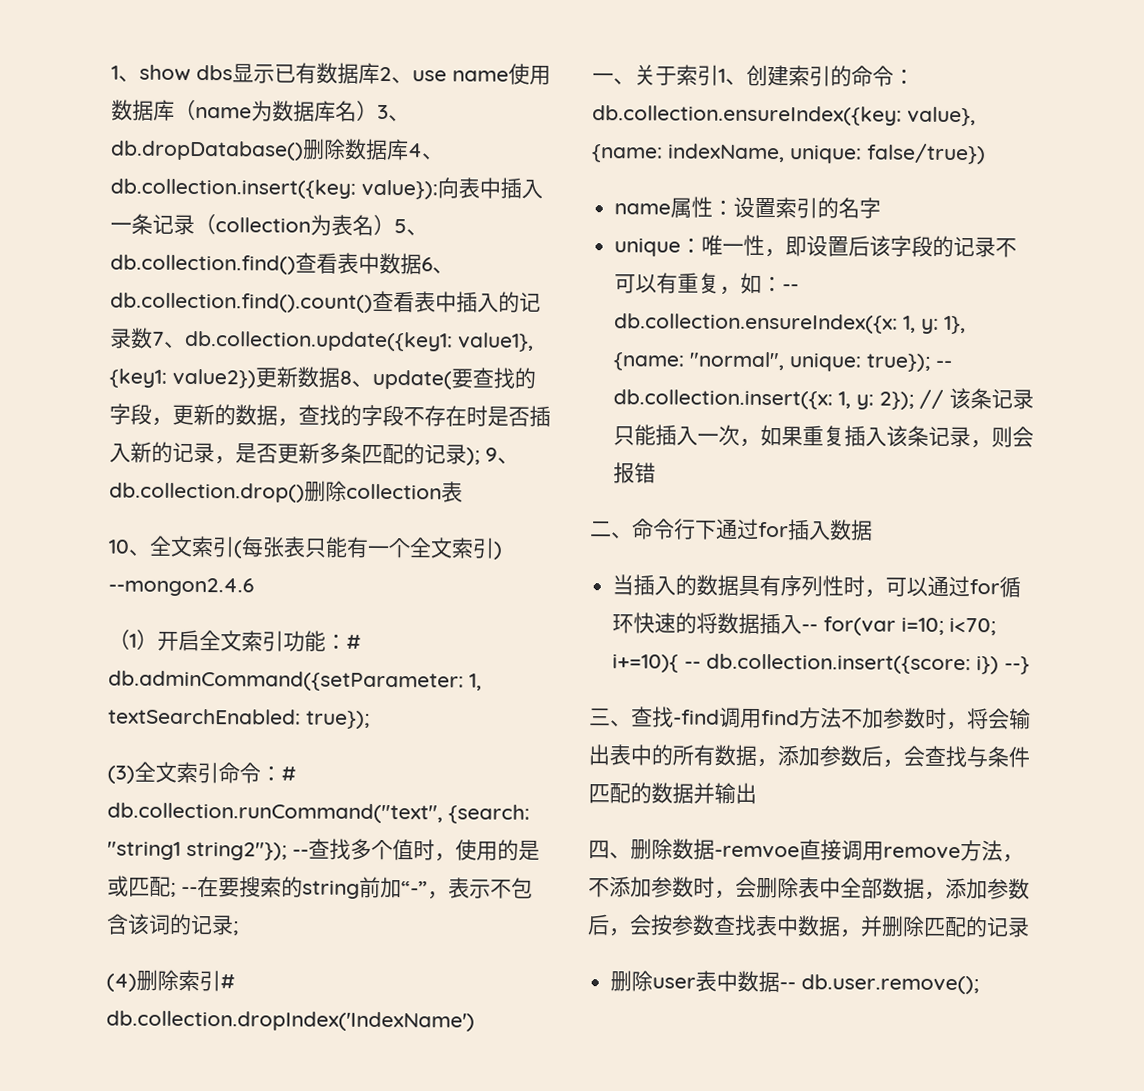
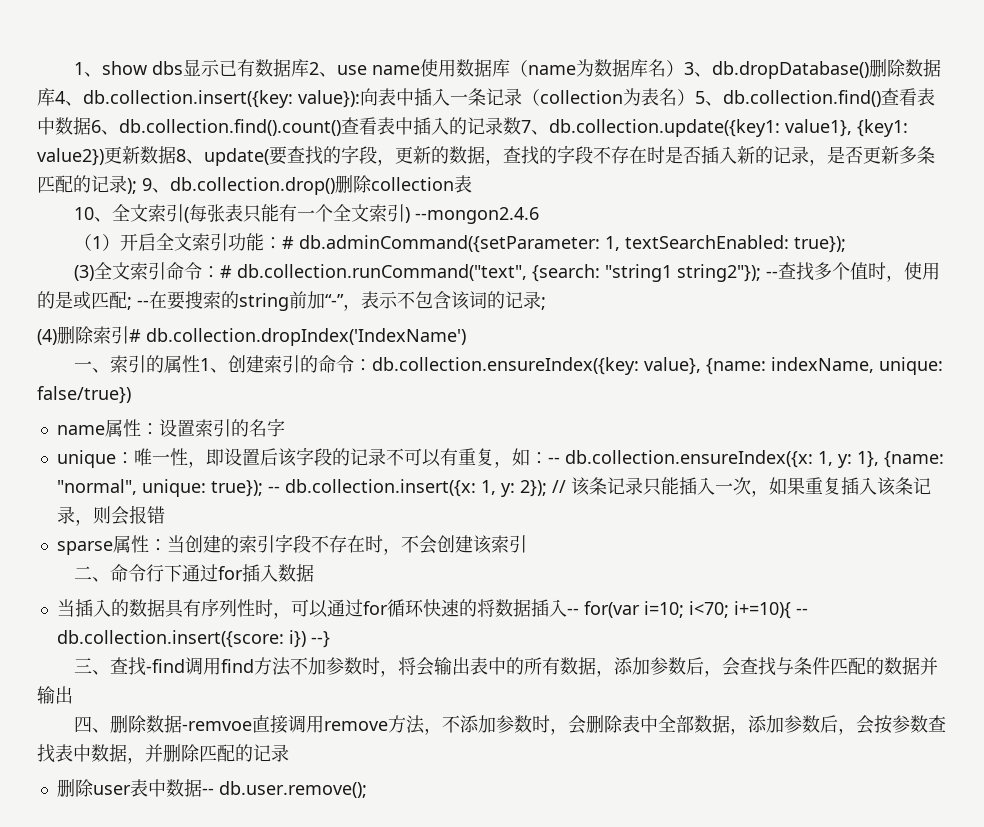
[634,64,719,86] 关于索引 -> [109,355,200,373] 索引的属性
(657, 473) none -> [56,534,527,555] // sparse属性：当创建的索引字段不存在时，不会创建该索引

